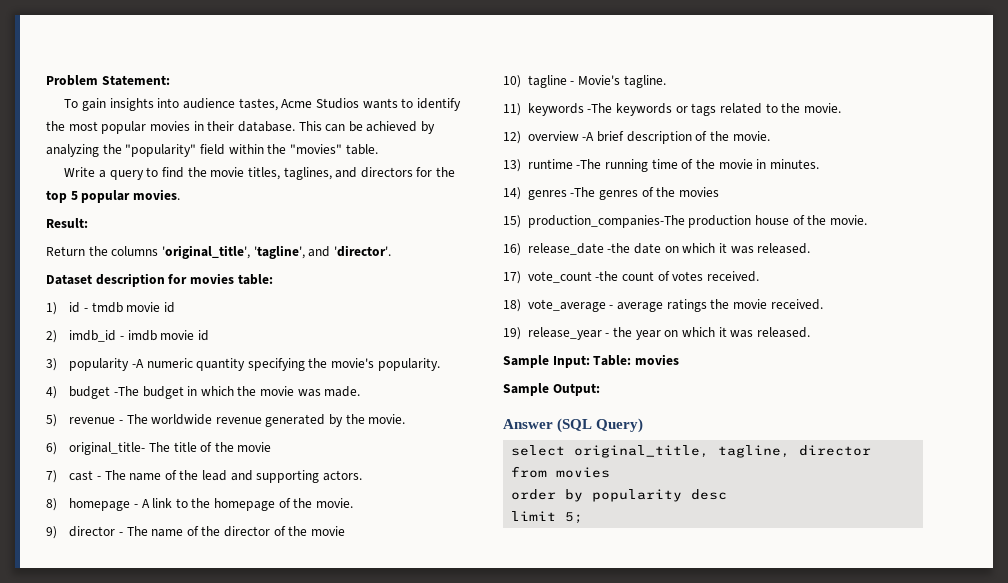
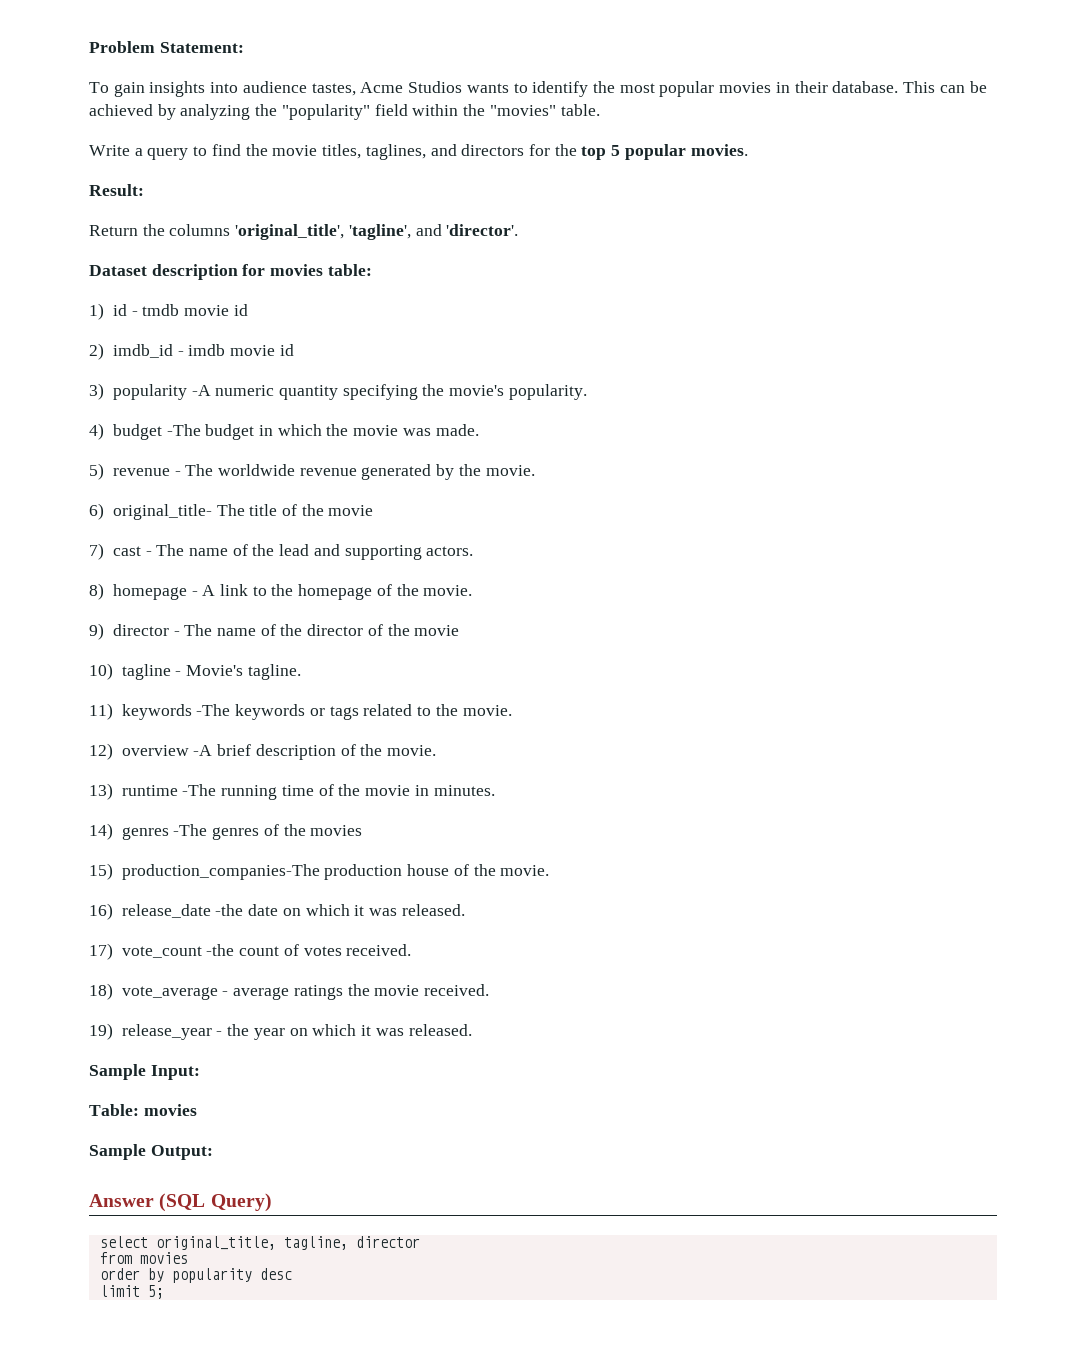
(590, 361) none -> (200, 1072) //

